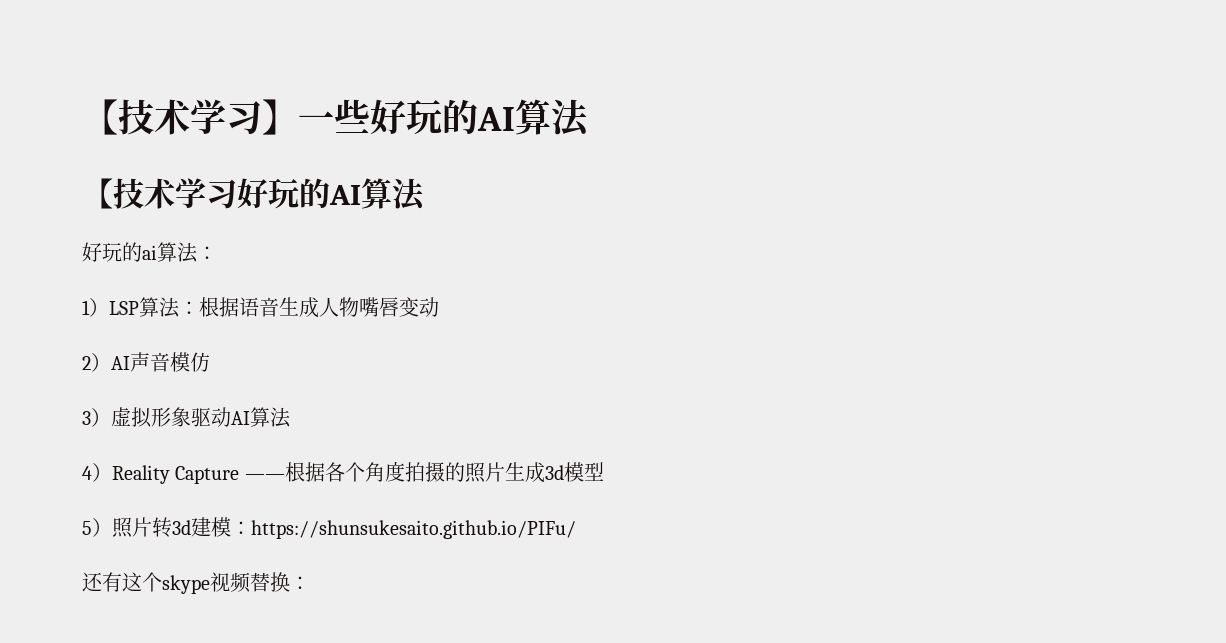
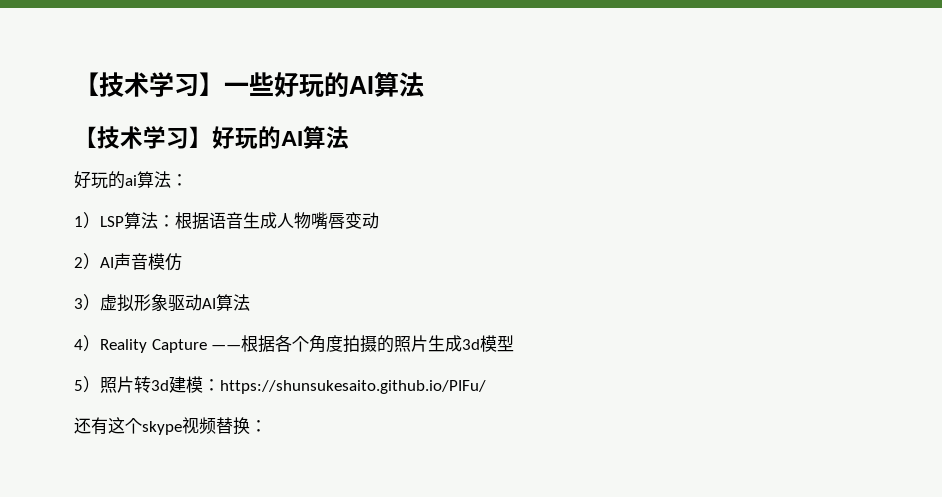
(237, 194) none -> [189,126,212,148] 】

